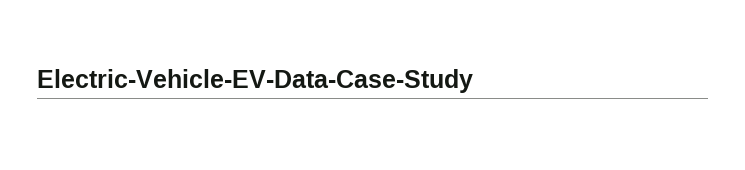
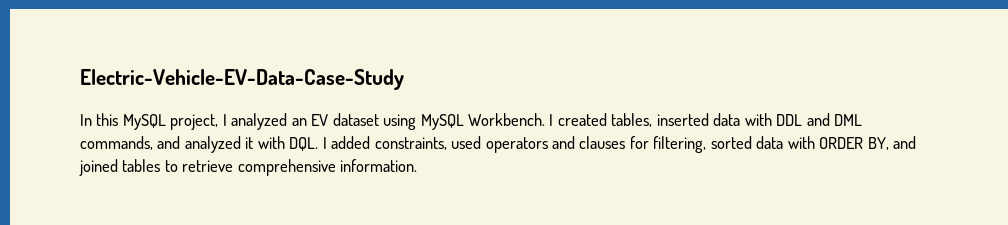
(473, 81) none -> [80,113,863,130] [80,136,917,153] [79,159,418,176] // In this MySQL project, I analyzed an EV dataset using MySQL Workbench. I created tables, inserted data with DDL and DML commands, and analyzed it with DQL. I added constraints, used operators and clauses for filtering, sorted data with ORDER BY, and joined tables to retrieve comprehensive information.

